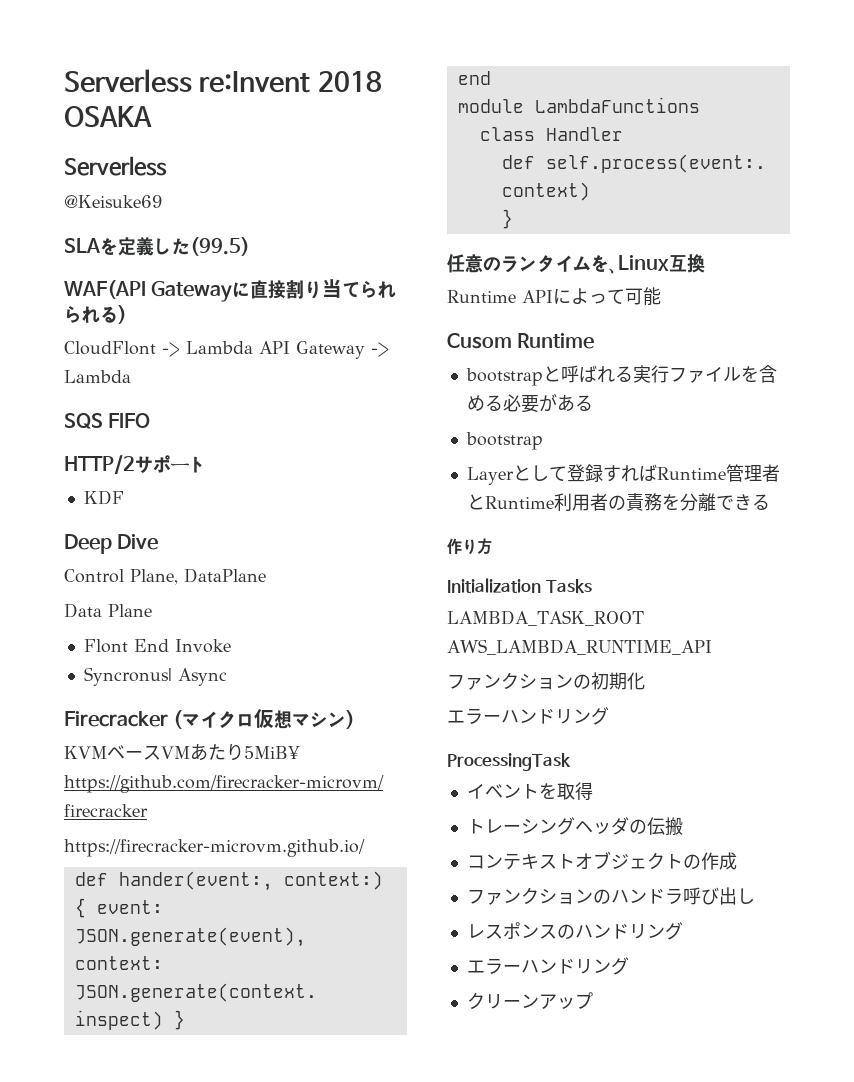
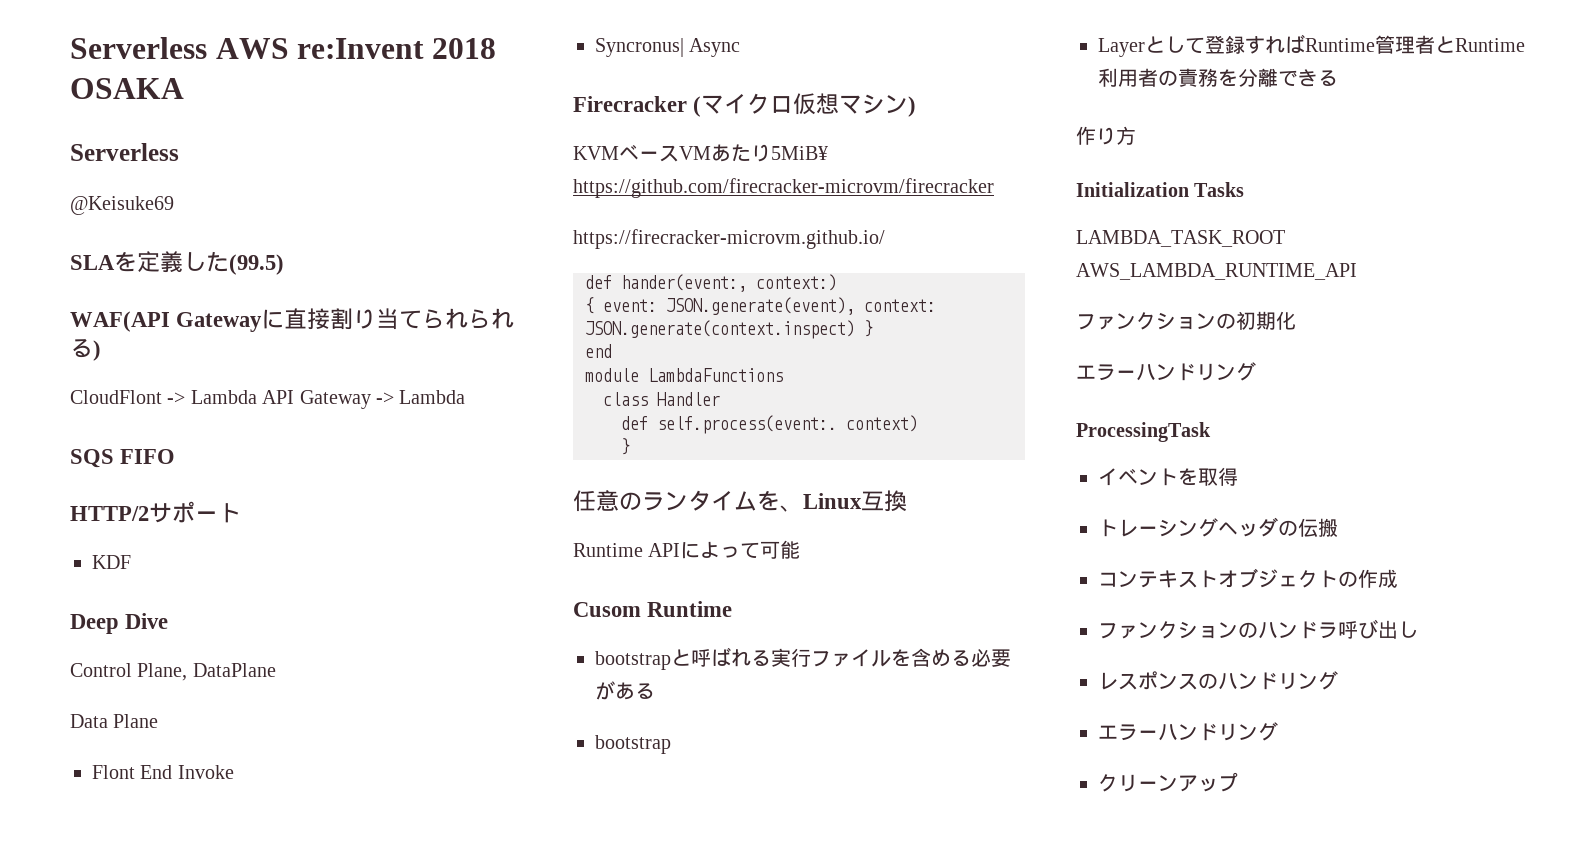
[64,69,192,93] Serverless -> [70,37,289,59] Serverless AWS

